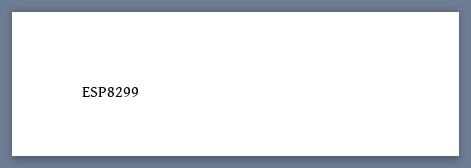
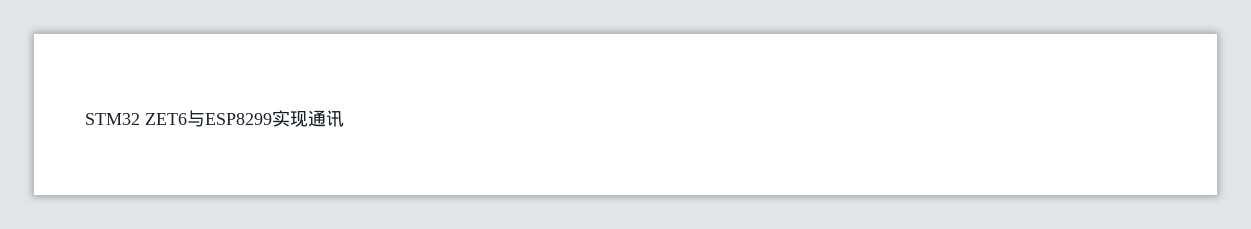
[82,87,139,97] ESP8299 -> [85,110,344,127] STM32 ZET6与ESP8299实现通讯

